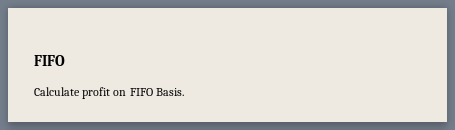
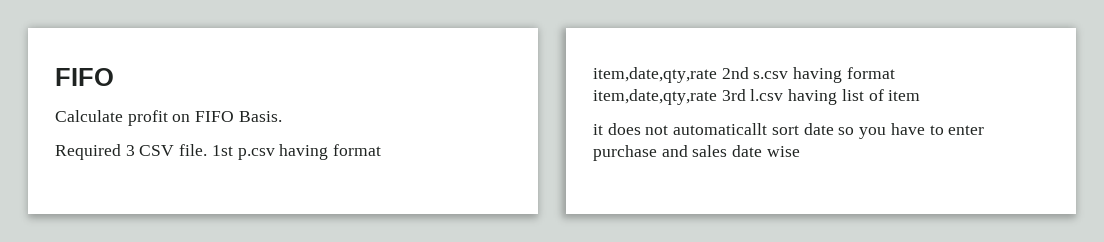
(184, 92) none -> [55,144,382,160] [593,67,895,83] [593,89,921,105] [593,123,985,139] [593,145,800,161] // Required 3 CSV file. 1st p.csv having format item,date,qty,rate 2nd s.csv having format item,date,qty,rate 3rd l.csv having list of item // it does not automaticallt sort date so you have to enter purchase and sales date wise

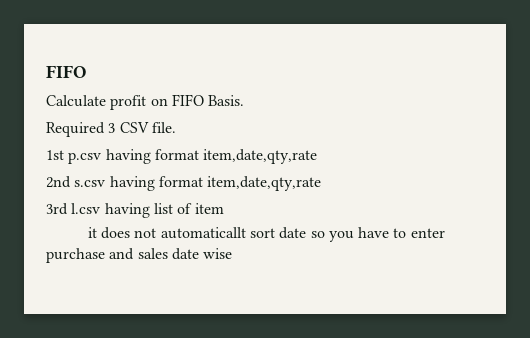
(208, 150) none -> (176, 127) //
(717, 75) none -> (318, 156) //
(717, 97) none -> (322, 183) //

